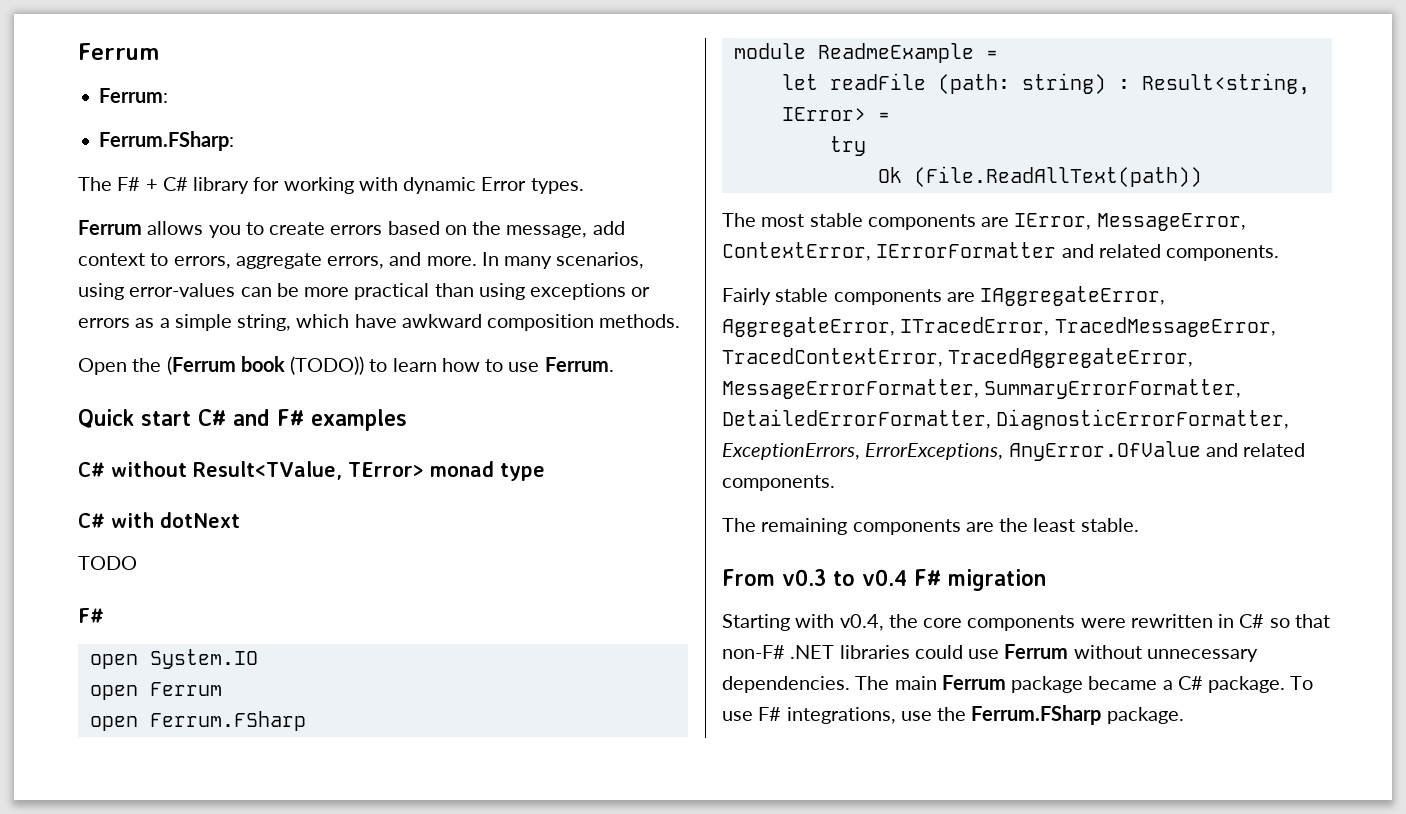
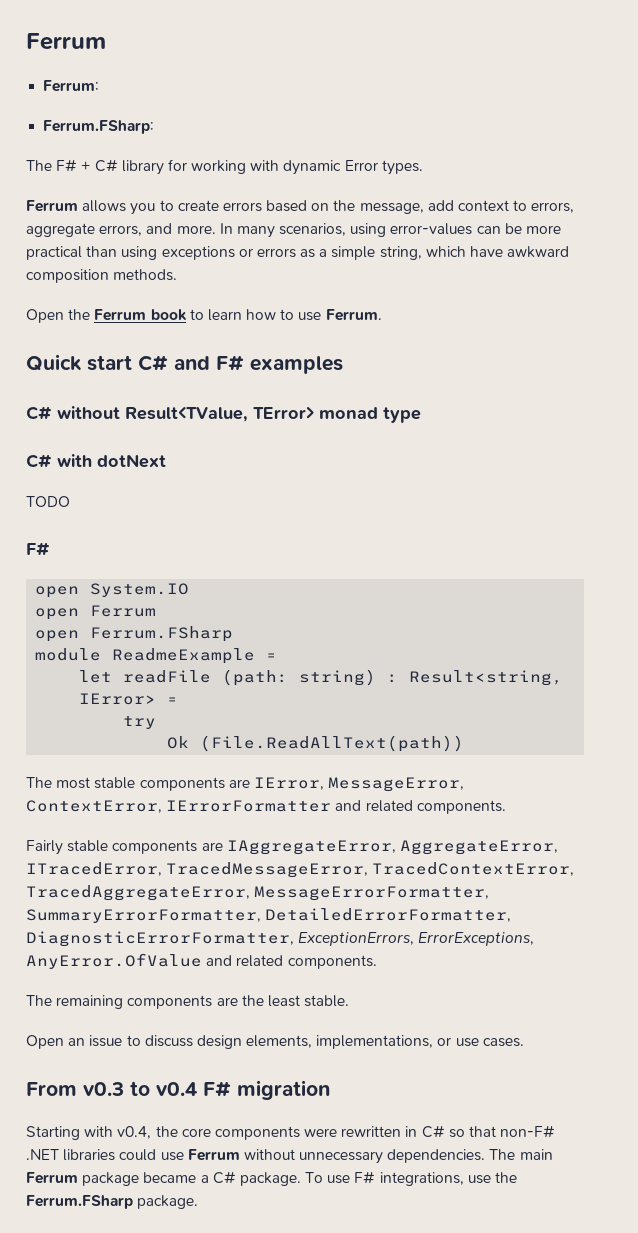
[166,356,365,375] (Ferrum book (TODO)) -> [94,309,187,321] Ferrum book
(1139, 525) none -> [26,1035,524,1049] // Open an issue to discuss design elements, implementations, or use cases.

